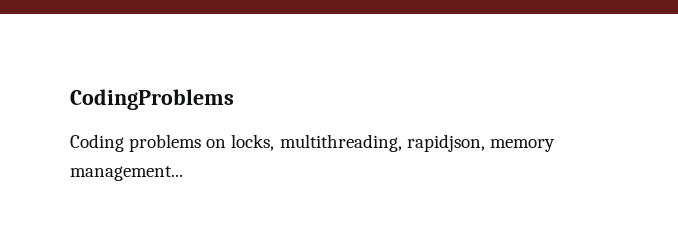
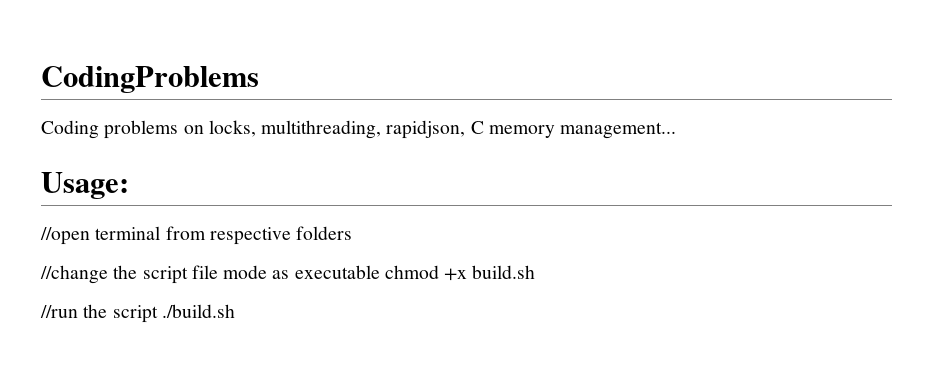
(485, 143) none -> [470,121,484,134] C
(183, 173) none -> [41,172,129,199] [40,226,353,245] [40,265,536,284] [40,304,235,323] // Usage: // //open terminal from respective folders // //change the script file mode as executable chmod +x build.sh // //run the script ./build.sh

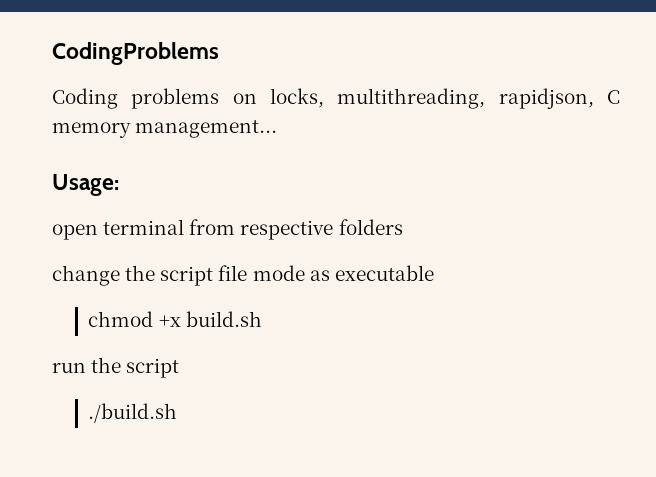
[40,227,90,245] //open -> [52,224,98,240] open
[40,265,108,284] //change -> [52,265,120,286] change
(380, 272) none -> (434, 273) //
[40,304,158,323] //run the script -> [52,357,180,378] run the script //

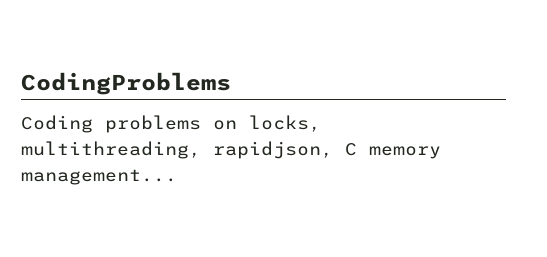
[52,174,119,196] [52,219,403,240] [52,265,434,286] [88,311,262,327] [52,357,180,378] [88,403,178,423] // Usage: // open terminal from respective folders // change the script file mode as executable // chmod +x build.sh // run the script // ./build.sh -> (177, 177) none

